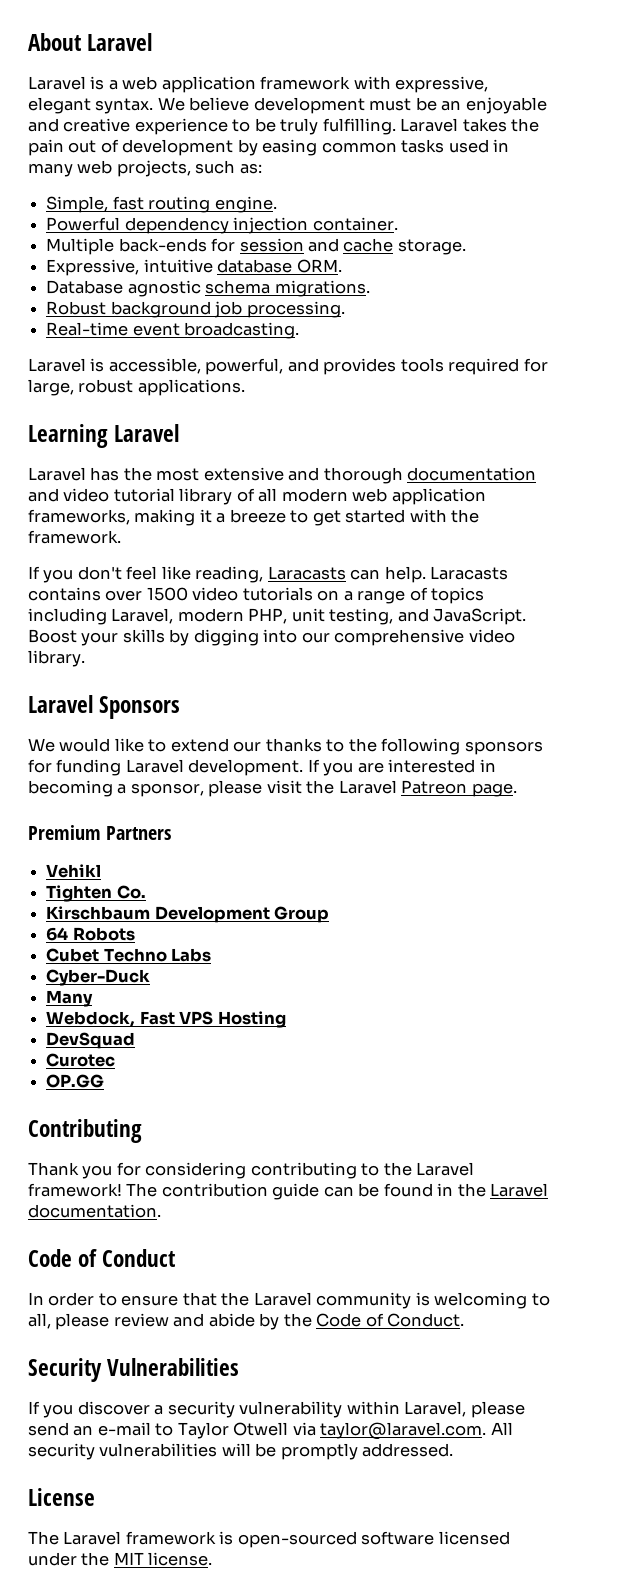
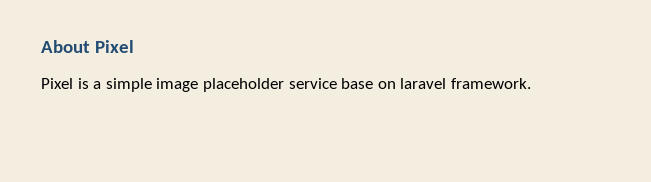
[87,33,153,51] [28,76,489,93] [28,97,547,114] [28,118,540,135] [28,139,510,156] [28,160,262,177] [46,196,277,213] [46,217,398,234] [46,238,466,255] [46,259,342,276] [46,280,370,297] [46,301,345,318] [46,322,300,339] [28,358,548,375] [28,379,245,396] [28,424,180,448] [28,467,537,484] [28,488,486,505] [28,509,480,526] [28,530,121,544] [28,566,509,583] [28,587,485,604] [28,608,527,625] [28,629,515,646] [28,650,85,667] [28,695,181,719] [28,738,543,755] [28,759,496,776] [28,780,517,797] [28,825,172,840] [46,864,102,878] [46,885,146,902] [46,906,330,923] [46,927,135,941] [46,948,212,962] [46,969,151,986] [46,990,94,1007] [46,1011,286,1028] [46,1032,136,1049] [46,1053,116,1067] [46,1074,105,1088] [28,1119,142,1143] [28,1162,475,1179] [28,1183,549,1200] [28,1204,161,1218] [28,1249,176,1267] [28,1292,550,1309] [28,1313,465,1330] [28,1358,240,1382] [28,1401,525,1418] [28,1422,513,1440] [28,1443,454,1460] [28,1488,95,1506] [28,1531,510,1548] [28,1552,213,1566] Laravel // Laravel is a web application framework with expressive, elegant syntax. We believe development must be an enjoyable and creative experience to be truly fulfilling. Laravel takes the pain out of development by easing common tasks used in many web projects, such as: // Simple, fast routing engine. // Powerful dependency injection container. // Multiple back-ends for session and cache storage. // Expressive, intuitive database ORM. // Database agnostic schema migrations. // Robust background job processing. // Real-time event broadcasting. // Laravel is accessible, powerful, and provides tools required for large, robust applications. // Learning Laravel // Laravel has the most extensive and thorough documentation and video tutorial library of all modern web application frameworks, making it a breeze to get started with the framework. // If you don't feel like reading, Laracasts can help. Laracasts contains over 1500 video tutorials on a range of topics including Laravel, modern PHP, unit testing, and JavaScript. Boost your skills by digging into our comprehensive video library. // Laravel Sponsors // We would like to extend our thanks to the following sponsors for funding Laravel development. If you are interested in becoming a sponsor, please visit the Laravel Patreon page. // Premium Partners // Vehikl // Tighten Co. // Kirschbaum Development Group // 64 Robots // Cubet Techno Labs // Cyber-Duck // Many // Webdock, Fast VPS Hosting // DevSquad // Curotec // OP.GG // Contributing // Thank you for considering contributing to the Laravel framework! The contribution guide can be found in the Laravel documentation. // Code of Conduct // In order to ensure that the Laravel community is welcoming to all, please review and abide by the Code of Conduct. // Security Vulnerabilities // If you discover a security vulnerability within Laravel, please send an e-mail to Taylor Otwell via taylor@laravel.com. All security vulnerabilities will be promptly addressed. // License // The Laravel framework is open-sourced software licensed under the MIT license. -> [94,40,134,53] [41,78,531,92] Pixel // Pixel is a simple image placeholder service base on laravel framework.

